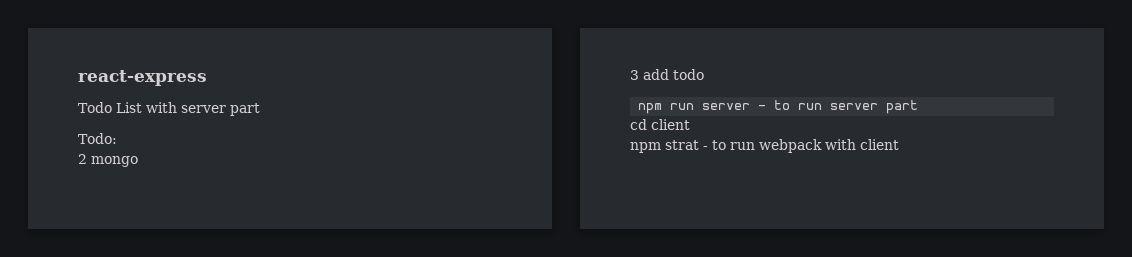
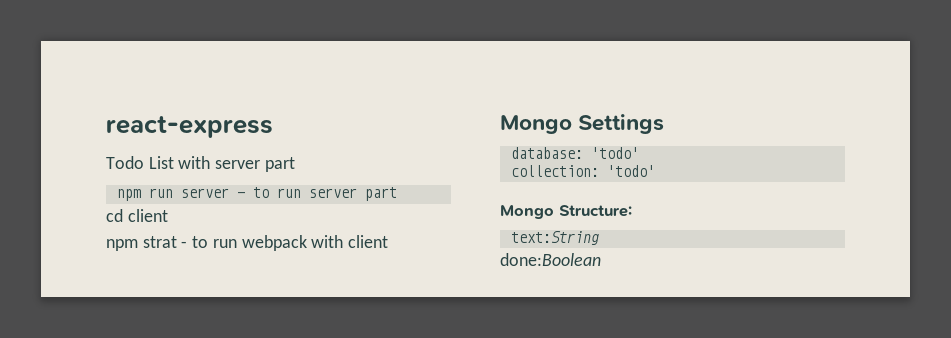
[78,133,117,144] [78,154,138,167] [630,69,704,80] // Todo: // 2 mongo // 3 add todo -> (295, 164) none
(899, 144) none -> [500,114,665,134] [510,147,639,159] [510,165,655,177] [500,205,632,219] [510,231,599,245] [500,253,601,266] // Mongo Settings // database: 'todo' // collection: 'todo' // Mongo Structure: // text:String // done:Boolean

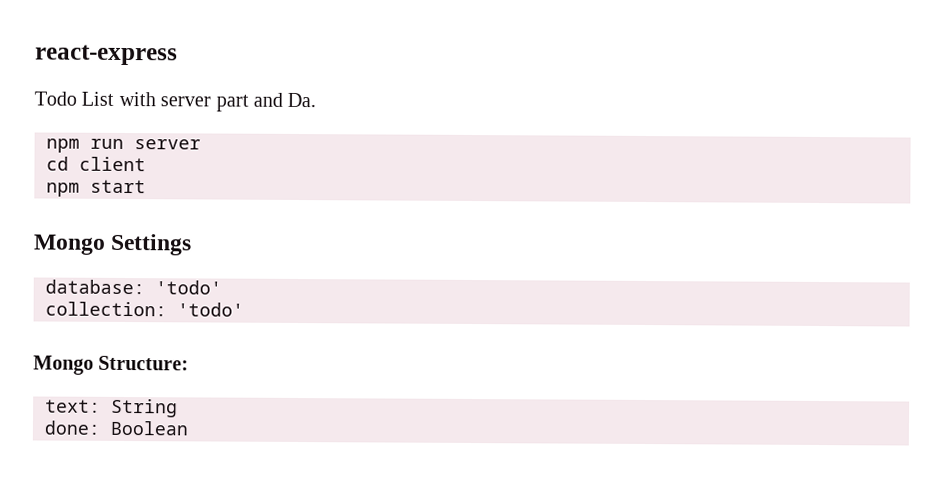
(295, 164) none -> [253,92,317,108] and Da.
[236,187,397,201] [106,209,168,222] [106,235,389,251] - to run server part // cd client // npm strat - to run webpack with client -> [46,156,146,172] [46,179,146,197] // cd client // npm start
[510,231,599,245] [500,253,601,266] text:String // done:Boolean -> [45,398,178,418] [44,420,188,436] text: String // done: Boolean

